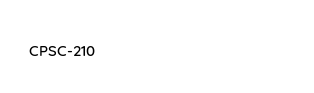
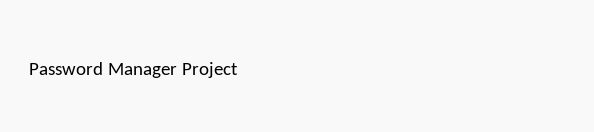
[29,46,95,56] CPSC-210 -> [29,62,238,78] Password Manager Project

